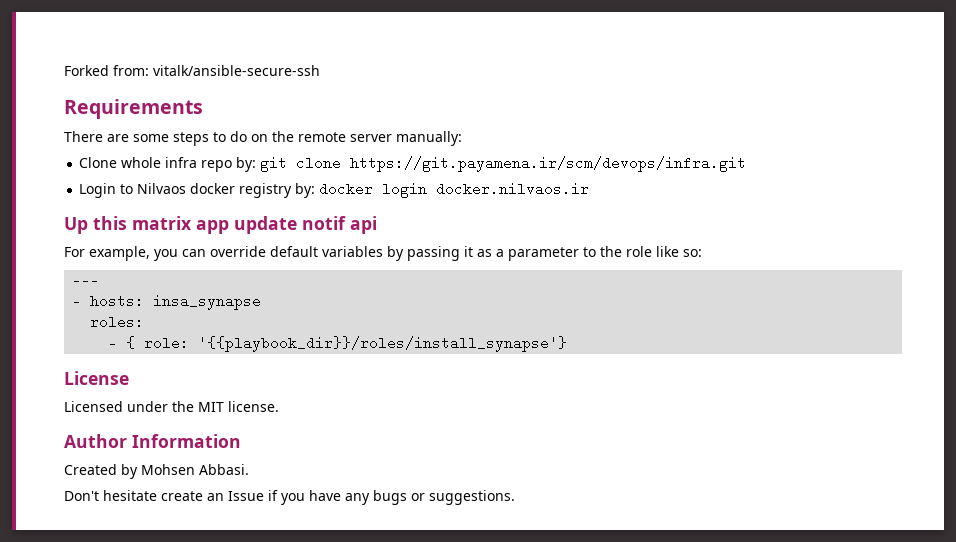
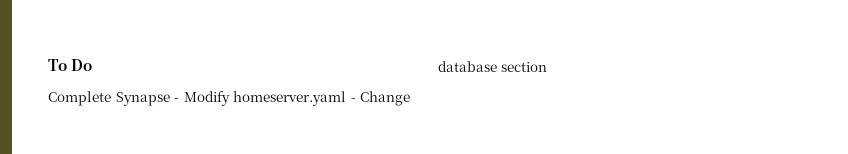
[64,65,320,76] [64,99,203,119] [64,131,462,146] [79,156,747,172] [79,182,590,198] [64,216,377,234] [64,246,702,261] [72,273,100,287] [72,294,262,310] [90,315,145,329] [108,336,568,352] [64,371,129,385] [64,401,279,412] [64,434,241,448] [64,464,249,479] [64,490,515,505] Forked from: vitalk/ansible-secure-ssh // Requirements // There are some steps to do on the remote server manually: // Clone whole infra repo by: git clone https://git.payamena.ir/scm/devops/infra.git // Login to Nilvaos docker registry by: docker login docker.nilvaos.ir // Up this matrix app update notif api // For example, you can override default variables by passing it as a parameter to the role like so: // --- // - hosts: insa_synapse // roles: // - { role: '{{playbook_dir}}/roles/install_synapse'} // License // Licensed under the MIT license. // Author Information // Created by Mohsen Abbasi. // Don't hesitate create an Issue if you have any bugs or suggestions. -> [48,59,93,71] [48,91,410,106] [438,61,547,72] To Do // Complete Synapse - Modify homeserver.yaml - Change database section

